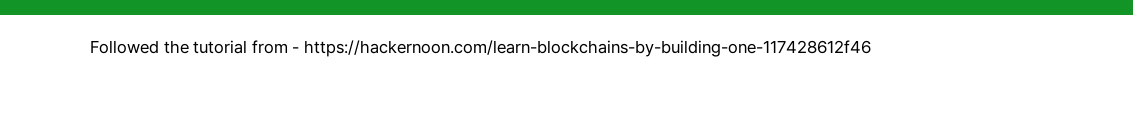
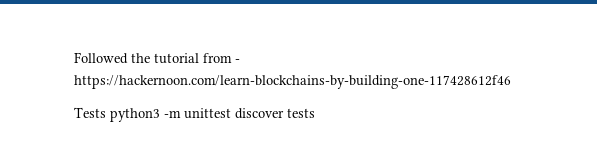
(871, 48) none -> [74,107,315,122] // Tests python3 -m unittest discover tests

